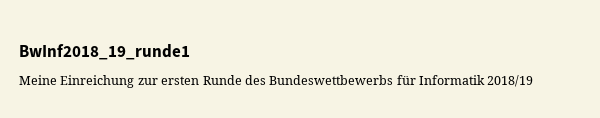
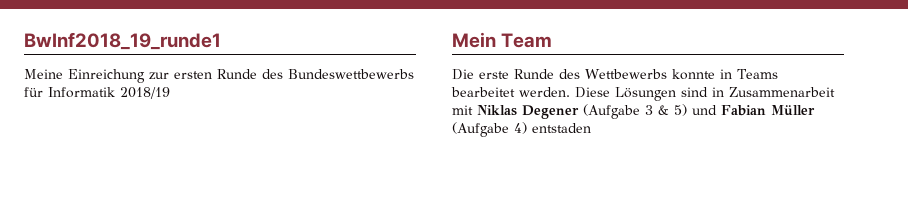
(534, 81) none -> [452,32,553,48] [452,69,778,80] [451,87,835,101] [452,104,815,119] [452,122,591,137] // Mein Team // Die erste Runde des Wettbewerbs konnte in Teams bearbeitet werden. Diese Lösungen sind in Zusammenarbeit mit Niklas Degener (Aufgabe 3 & 5) und Fabian Müller (Aufgabe 4) entstaden

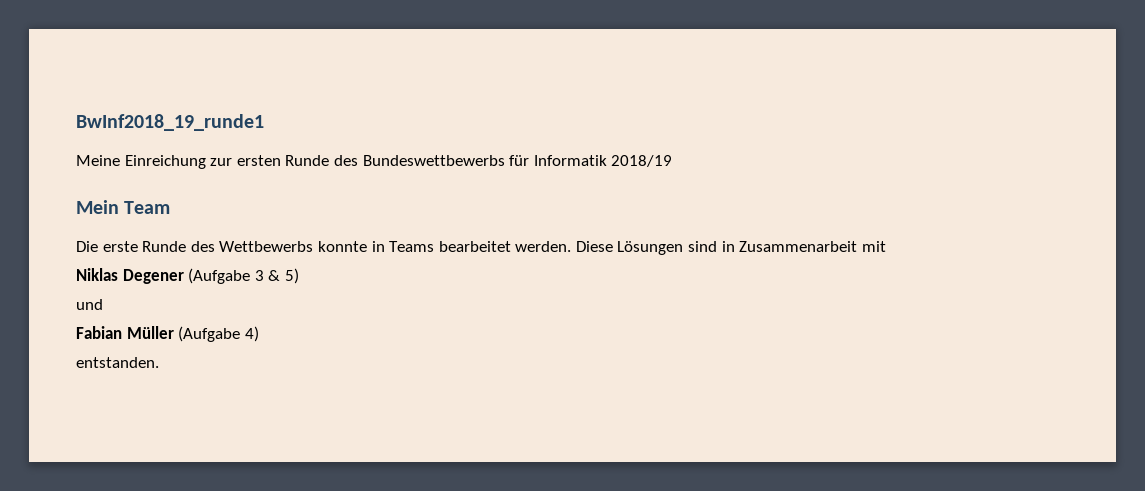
(473, 110) none -> (886, 246) //
(687, 110) none -> (299, 276) //
(717, 110) none -> (103, 304) //
[532,123,591,133] entstaden -> [76,357,159,368] // entstanden.

